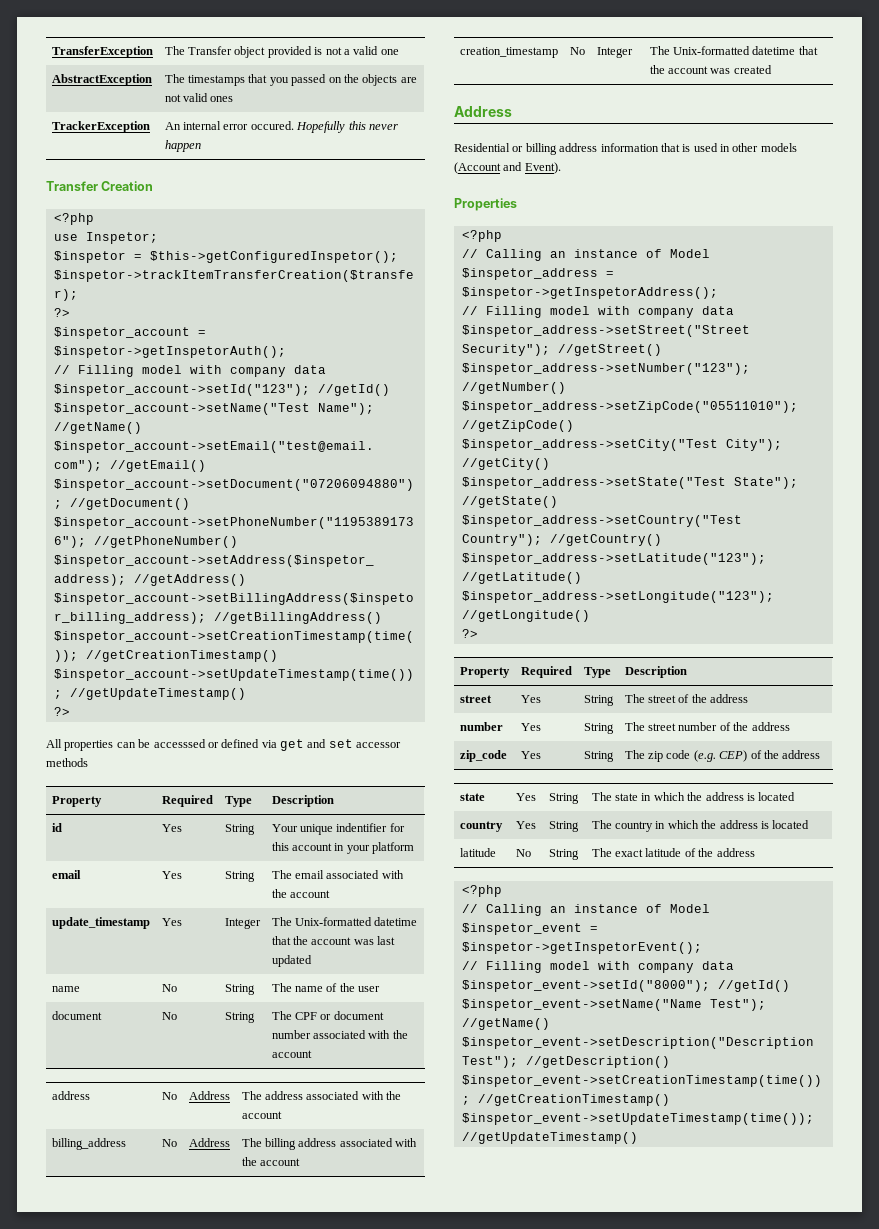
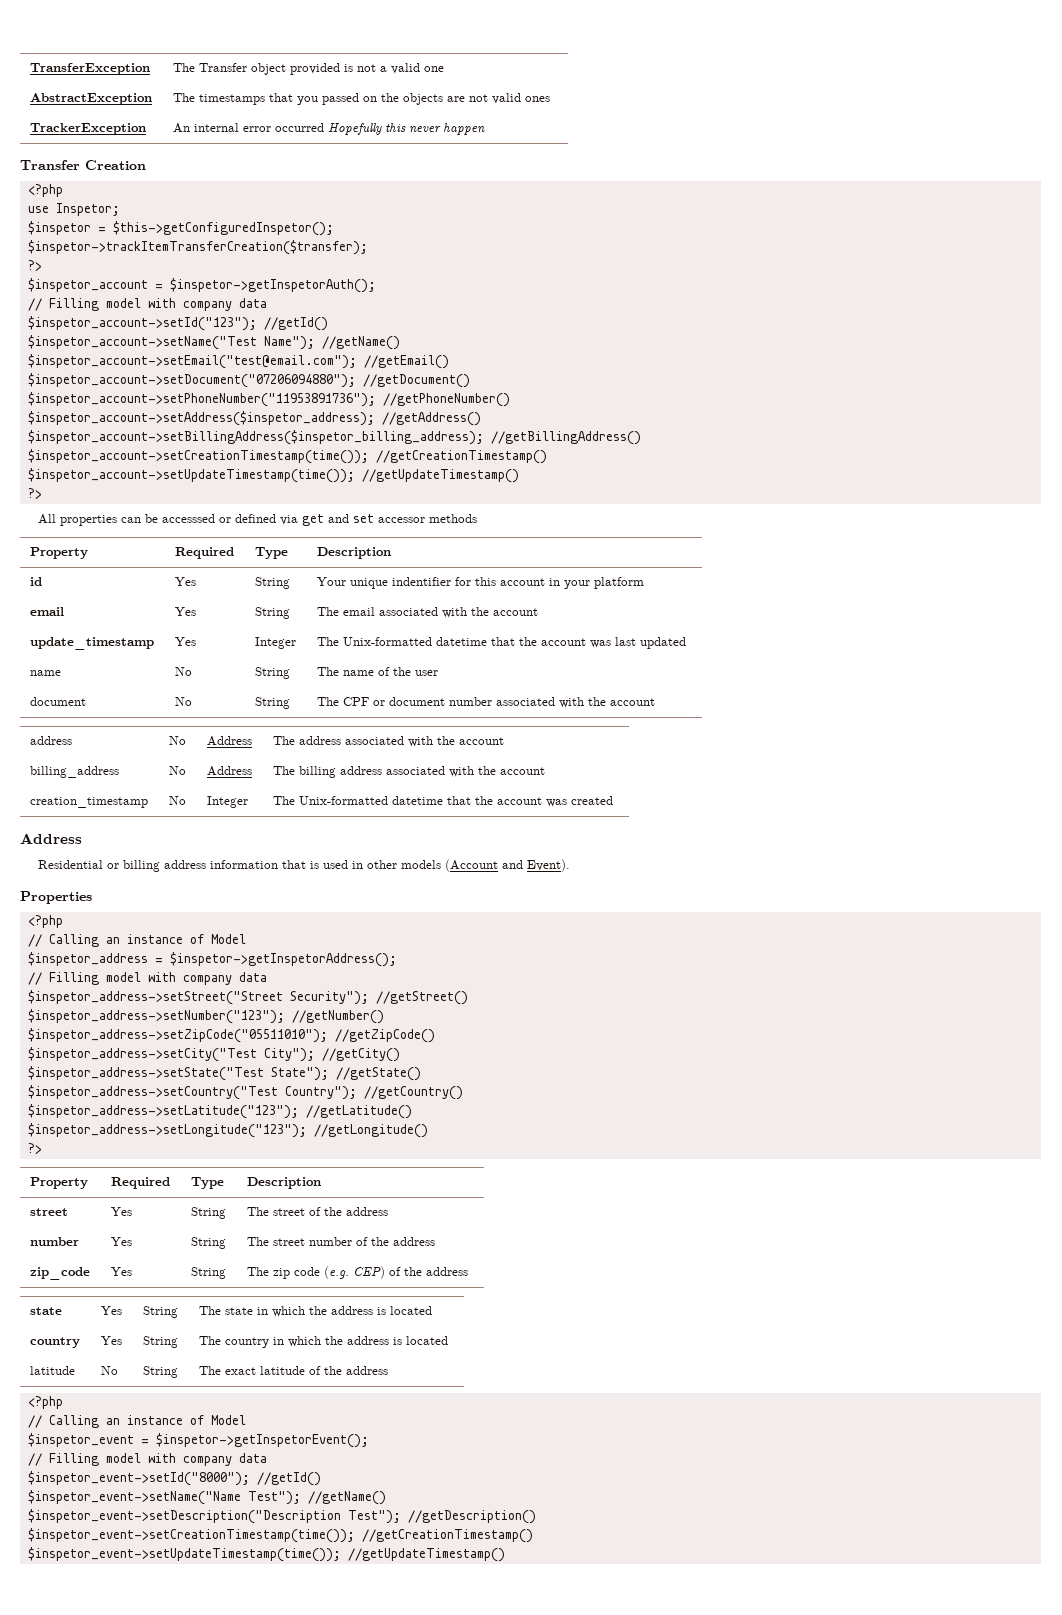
[250,121,294,130] occured. -> [275,123,325,132] occurred

